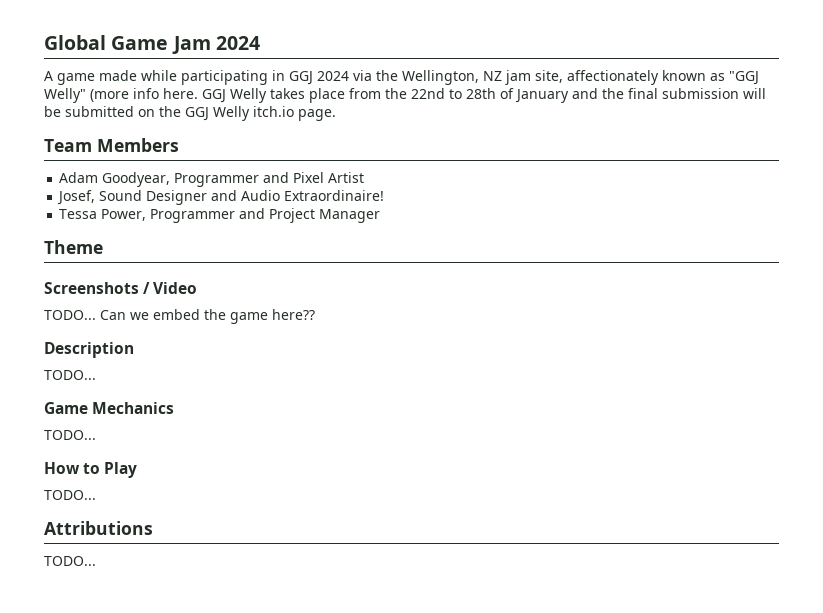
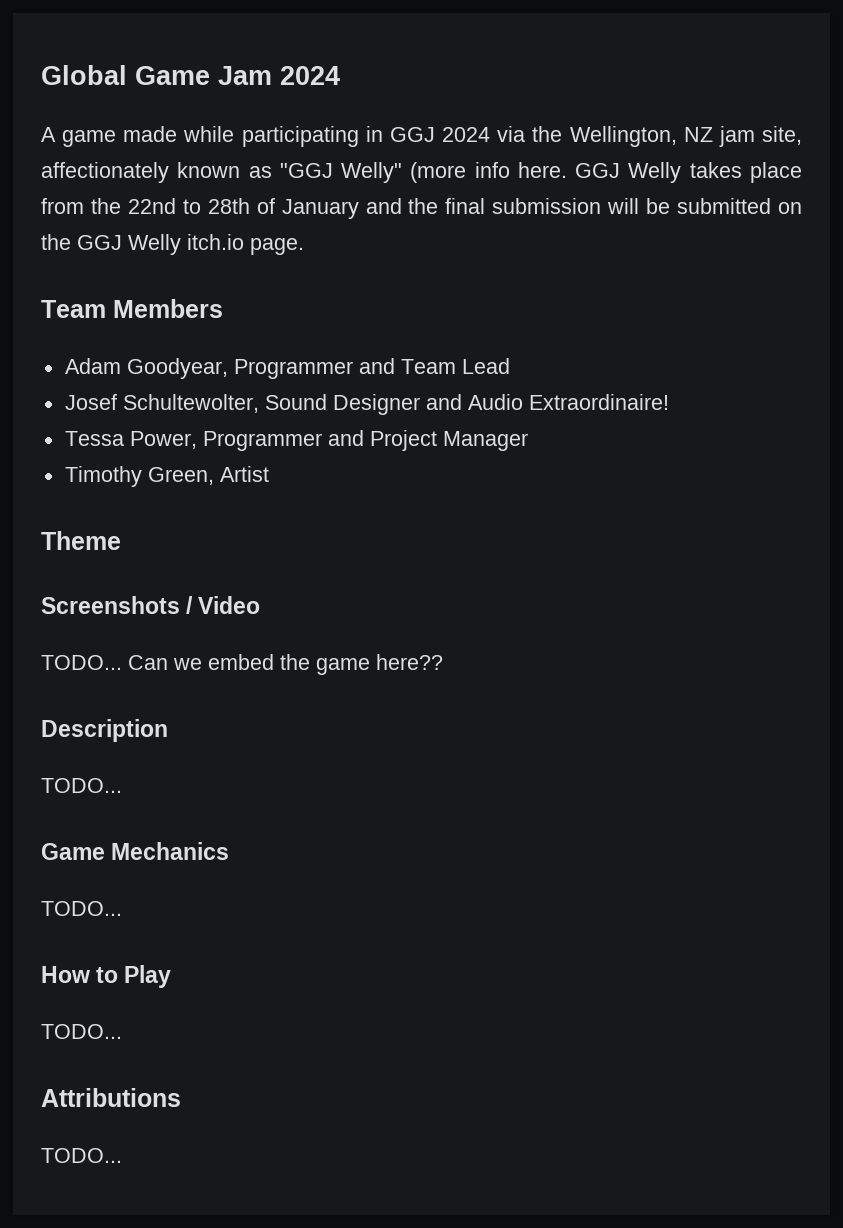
[293,172,365,183] [57,190,96,205] Pixel Artist // Josef, -> [400,358,510,374] [64,394,259,413] Team Lead // Josef Schultewolter,
(381, 216) none -> [64,466,269,487] // Timothy Green, Artist

